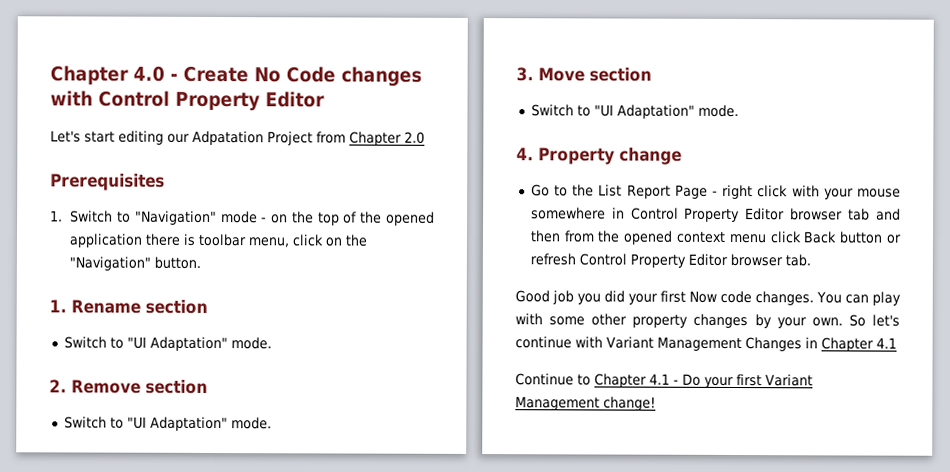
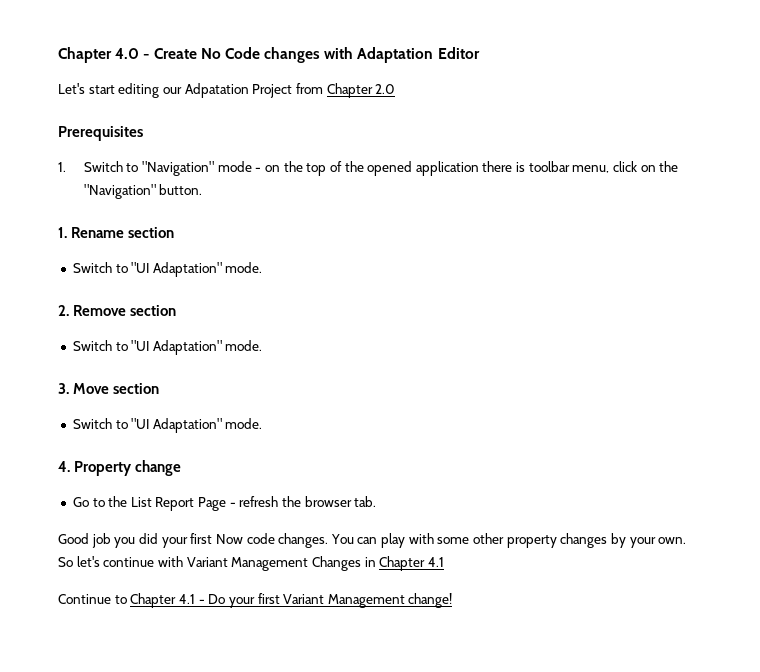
[98,90,260,112] Control Property -> [357,47,434,63] Adaptation
[722,184,901,200] [530,207,901,223] [529,230,902,245] [529,253,728,268] right click with your mouse somewhere in Control Property Editor browser tab and then from the opened context menu click Back button or refresh Control Property Editor -> [239,496,302,507] refresh the

